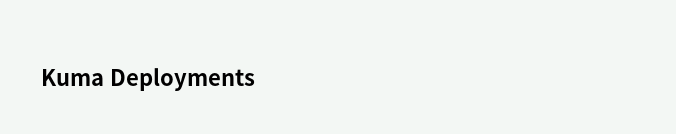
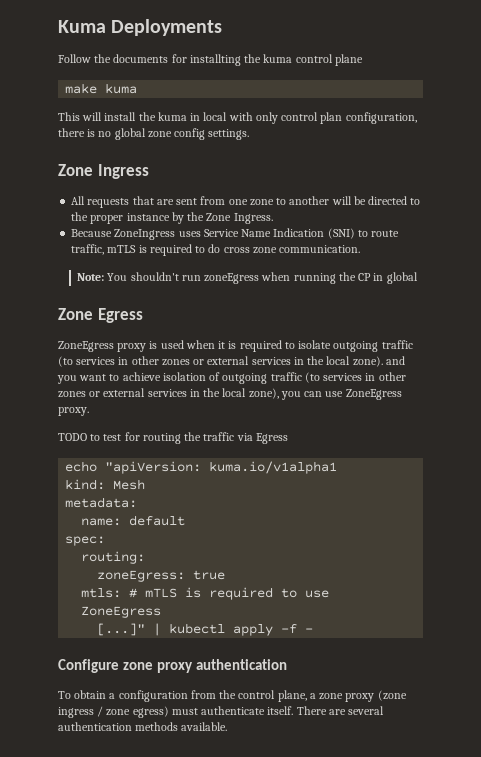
(255, 79) none -> [58,54,363,66] [65,83,138,94] [58,112,417,124] [58,128,250,140] [58,164,149,179] [71,196,421,208] [71,212,273,224] [71,228,400,240] [71,244,361,256] [77,272,418,284] [58,308,143,323] [58,340,413,352] [58,356,405,367] [57,372,406,384] [58,388,402,400] [58,407,89,416] [58,432,288,444] [65,461,338,474] [65,479,146,490] [65,497,138,508] [81,515,186,526] [65,536,106,546] [81,551,146,564] [97,570,226,582] [81,587,330,600] [81,606,162,618] [97,623,314,636] [58,659,287,673] [58,690,407,702] [58,706,385,718] [58,722,228,731] // Follow the documents for installting the kuma control plane // make kuma // This will install the kuma in local with only control plan configuration, there is no global zone config settings. // Zone Ingress // All requests that are sent from one zone to another will be directed to the proper instance by the Zone Ingress. // Because ZoneIngress uses Service Name Indication (SNI) to route traffic, mTLS is required to do cross zone communication. // Note: You shouldn't run zoneEgress when running the CP in global // Zone Egress // ZoneEgress proxy is used when it is required to isolate outgoing traffic (to services in other zones or external services in the local zone). and you want to achieve isolation of outgoing traffic (to services in other zones or external services in the local zone), you can use ZoneEgress proxy. // TODO to test for routing the traffic via Egress // echo "apiVersion: kuma.io/v1alpha1 // kind: Mesh // metadata: // name: default // spec: // routing: // zoneEgress: true // mtls: # mTLS is required to use ZoneEgress // [...]" | kubectl apply -f - // Configure zone proxy authentication // To obtain a configuration from the control plane, a zone proxy (zone ingress / zone egress) must authenticate itself. There are several authentication methods available.

